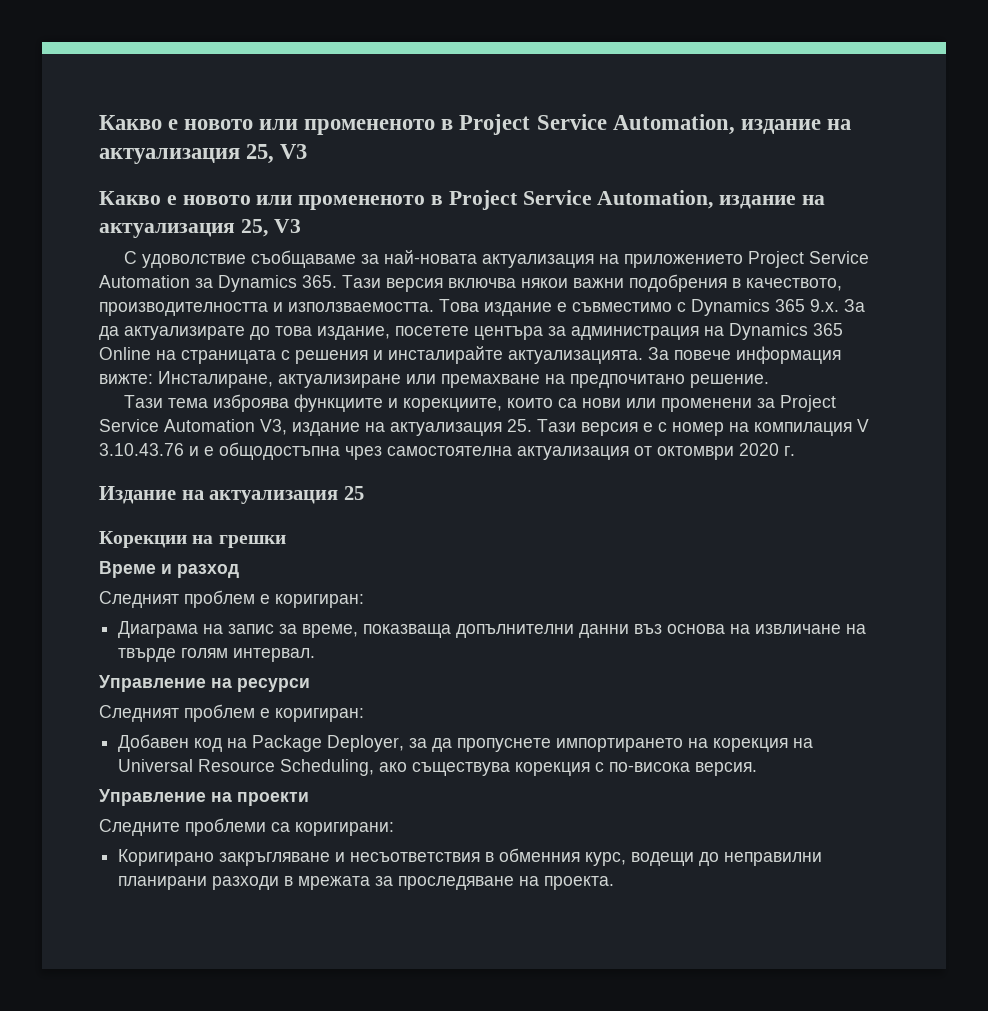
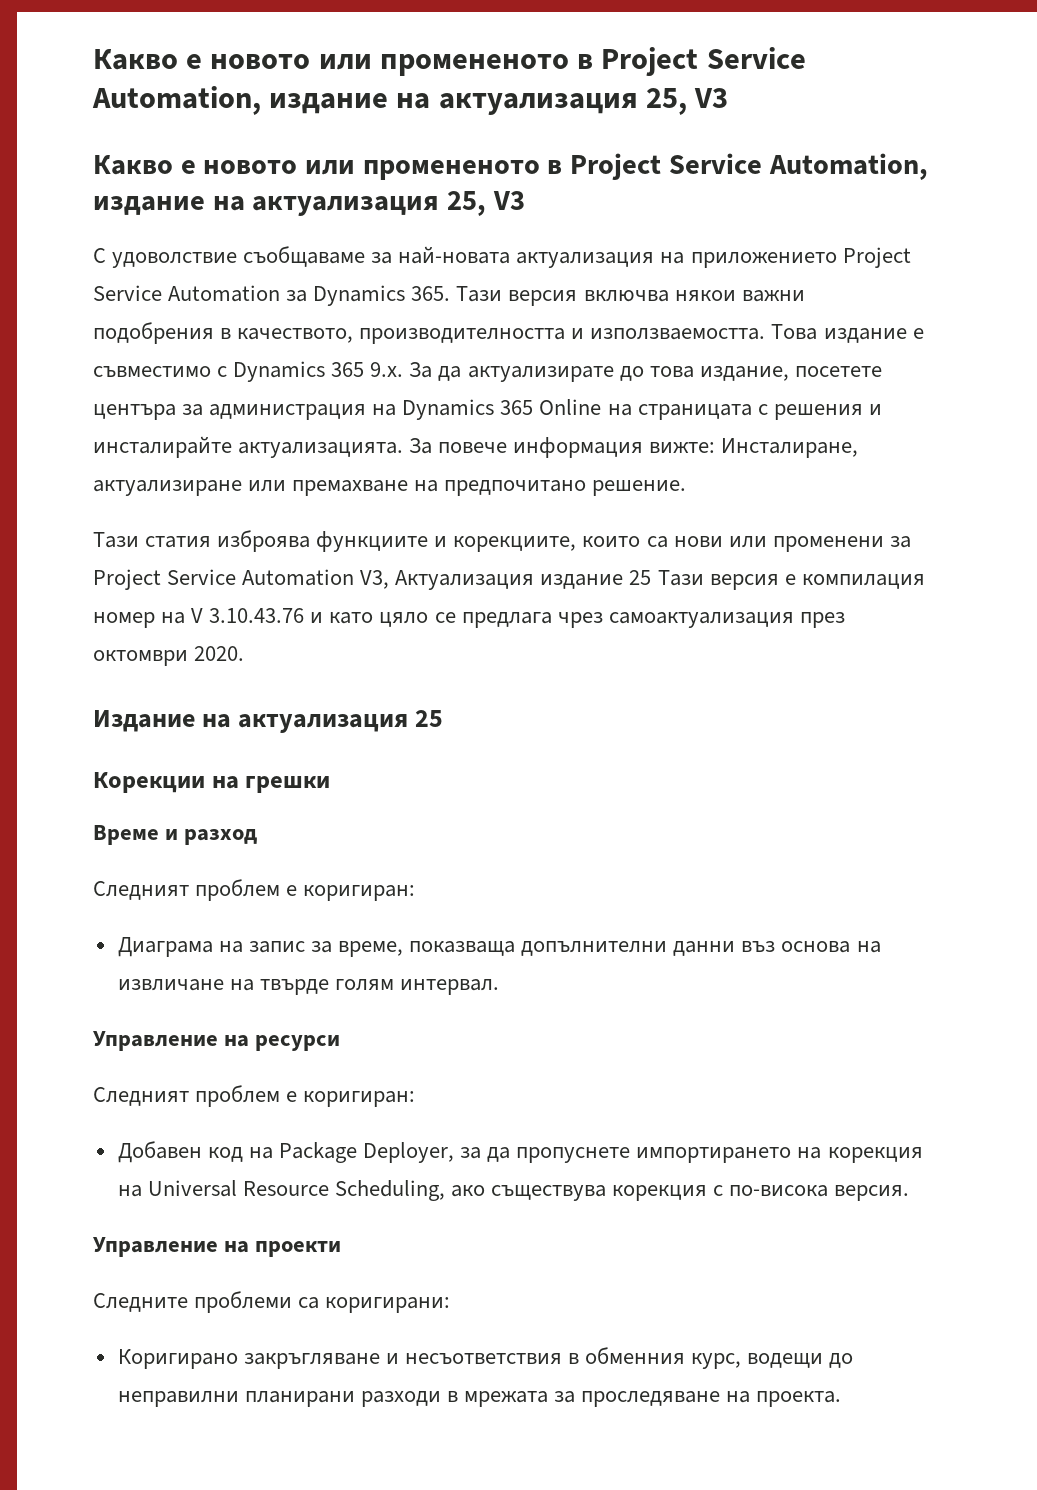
[167,398,208,408] тема -> [145,536,212,548] статия
[292,419,532,436] издание на актуализация 25. -> [395,570,652,590] Актуализация издание 25
[658,422,667,432] с -> [801,574,925,589] компилация
[754,422,852,436] компилация -> (186, 618) none
[204,442,795,460] е общодостъпна чрез самостоятелна актуализация от октомври 2020 г. -> [329,612,845,628] [93,646,245,666] като цяло се предлага чрез самоактуализация през октомври 2020.

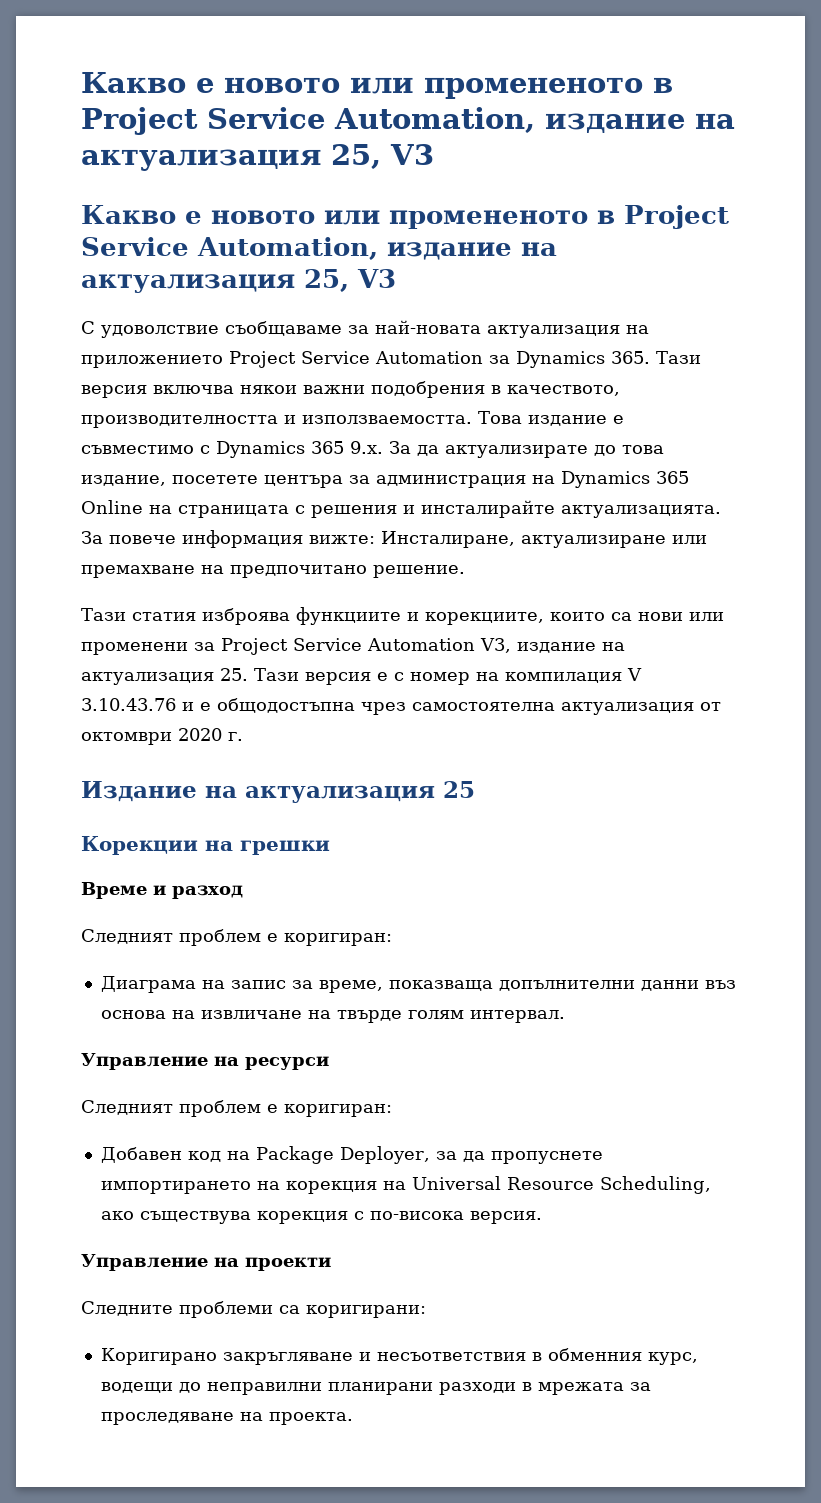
[395,570,652,590] Актуализация издание 25 -> [517,642,625,653] [81,668,248,685] издание на актуализация 25.
[801,574,925,589] компилация -> [394,672,404,681] с
(186, 618) none -> [505,672,622,683] компилация
[329,612,845,628] [93,646,245,666] като цяло се предлага чрез самоактуализация през октомври 2020. -> [200,698,721,715] [81,728,243,745] е общодостъпна чрез самостоятелна актуализация от октомври 2020 г.

